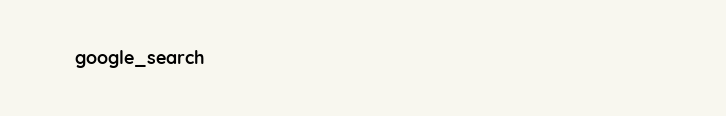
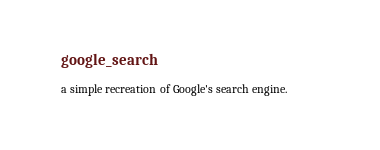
(205, 59) none -> [61,84,288,96] // a simple recreation of Google's search engine.

